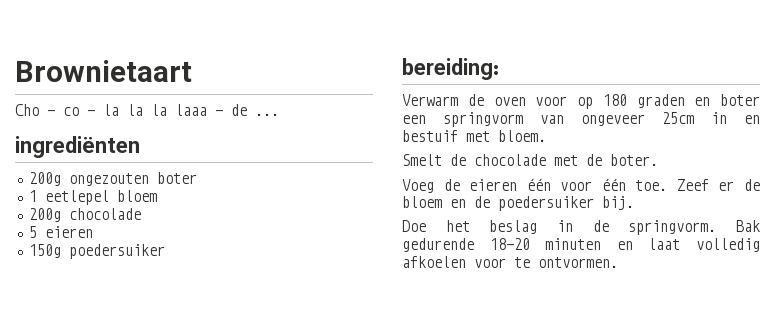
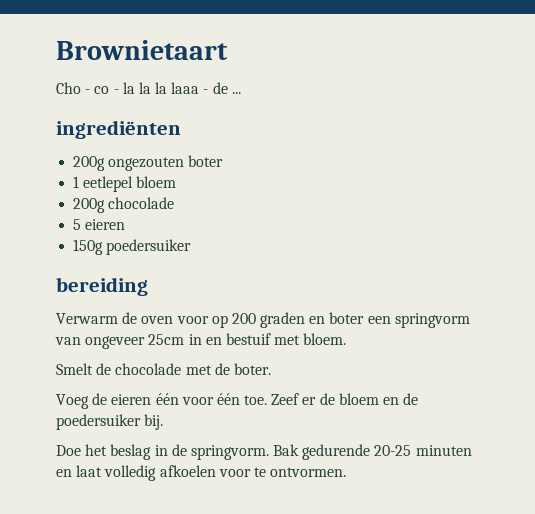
[402,58,499,80] bereiding: -> [56,277,148,296] bereiding
[602,94,627,106] 180 -> [231,313,256,324] 200
[489,238,530,250] 18-20 -> [374,445,412,456] 20-25

